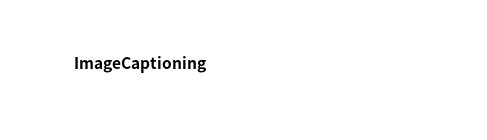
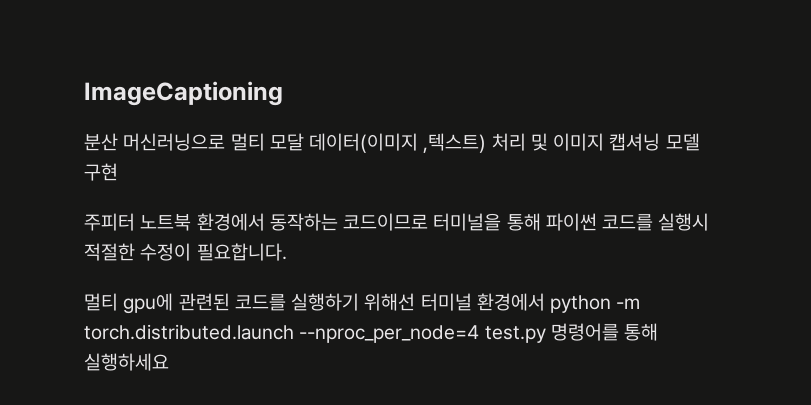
(206, 64) none -> [84,133,700,153] [84,163,118,181] [84,213,710,231] [84,243,287,261] [84,293,641,314] [84,323,659,343] [84,353,169,371] // 분산 머신러닝으로 멀티 모달 데이터(이미지 ,텍스트) 처리 및 이미지 캡셔닝 모델 구현 // 주피터 노트북 환경에서 동작하는 코드이므로 터미널을 통해 파이썬 코드를 실행시 적절한 수정이 필요합니다. // 멀티 gpu에 관련된 코드를 실행하기 위해선 터미널 환경에서 python -m torch.distributed.launch --nproc_per_node=4 test.py 명령어를 통해 실행하세요

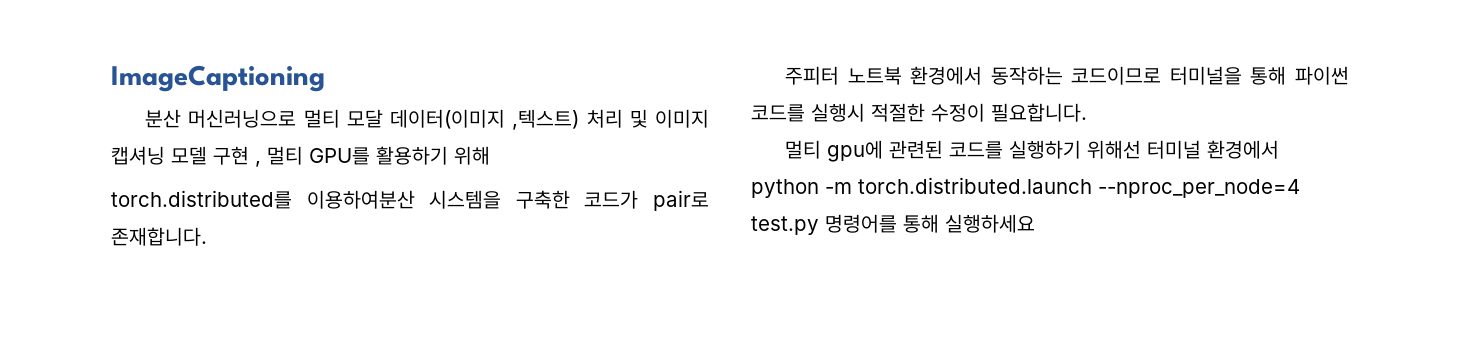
(118, 172) none -> [255,146,490,167] [111,190,710,211] [111,227,207,246] , 멀티 GPU를 활용하기 위해 // torch.distributed를 이용하여분산 시스템을 구축한 코드가 pair로 존재합니다.

